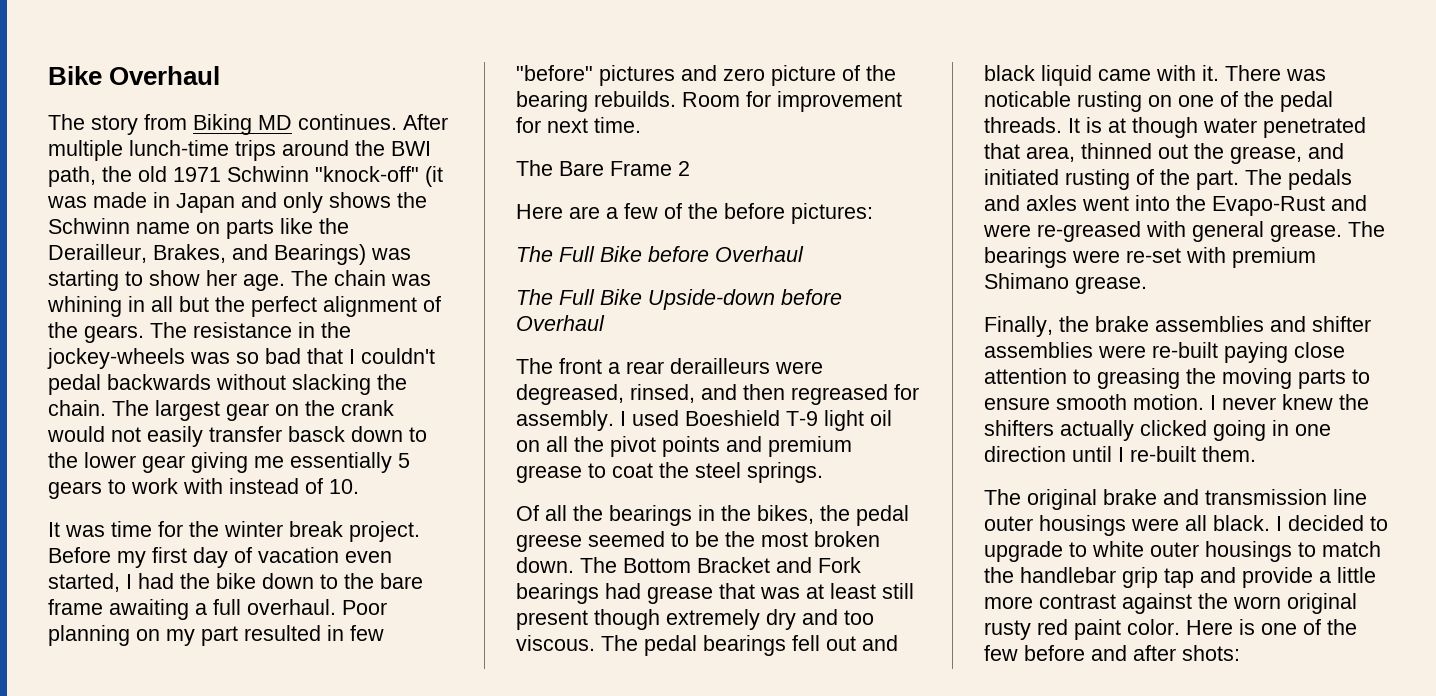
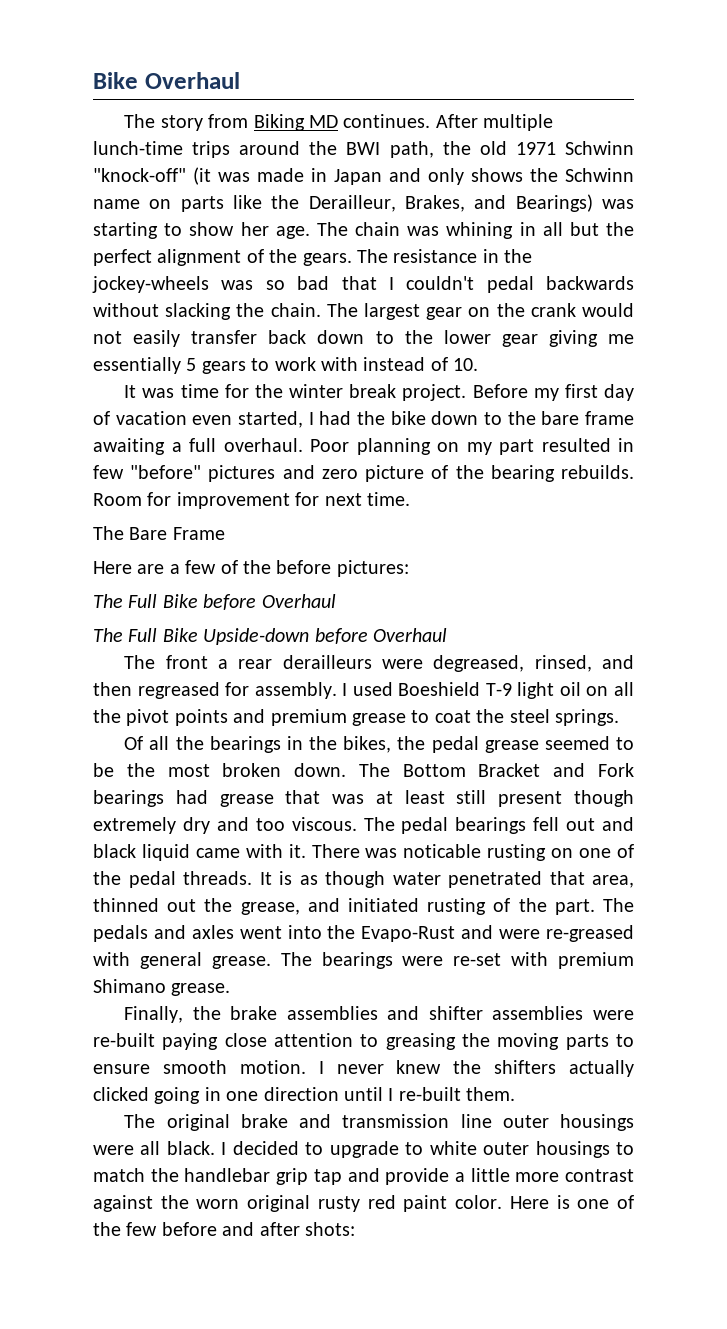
[288,426,345,442] basck -> [268,330,307,344] back
[678,161,690,176] 2 -> (225, 533) none
[516,534,582,552] greese -> [484,740,539,753] grease
[1108,118,1126,133] at -> [299,875,318,885] as

